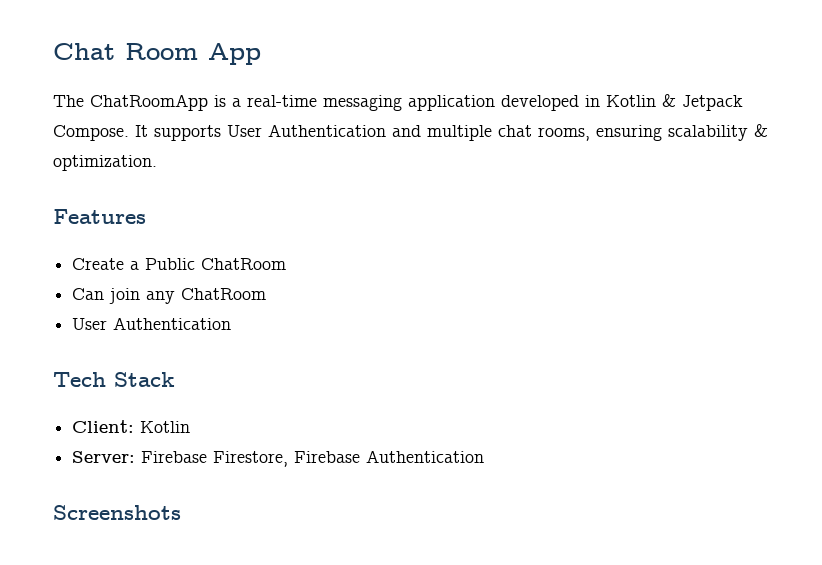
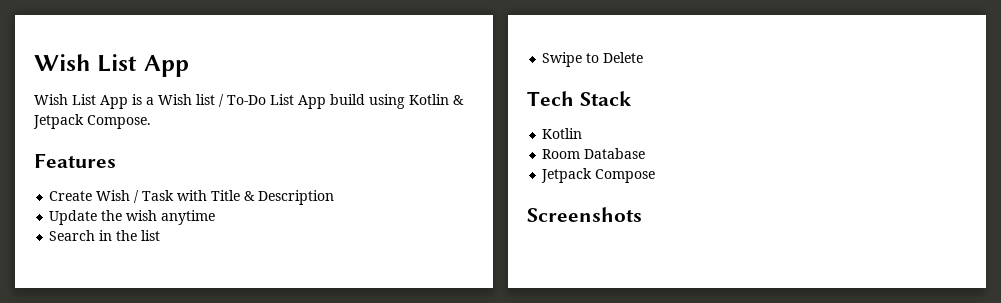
[53,43,198,60] Chat Room -> [34,54,138,72] Wish List
[53,94,743,111] [53,124,768,141] [53,155,157,171] [53,209,146,224] [72,258,287,270] [72,288,267,304] [72,317,232,330] The ChatRoomApp is a real-time messaging application developed in Kotlin & Jetpack Compose. It supports User Authentication and multiple chat rooms, ensuring scalability & optimization. // Features // Create a Public ChatRoom // Can join any ChatRoom // User Authentication -> [34,94,464,109] [33,114,151,129] [34,153,116,168] [49,190,335,205] [49,210,216,225] [49,230,161,241] [542,52,644,67] Wish List App is a Wish list / To-Do List App build using Kotlin & Jetpack Compose. // Features // Create Wish / Task with Title & Description // Update the wish anytime // Search in the list // Swipe to Delete
[72,420,135,433] Client: -> (632, 98) none
[72,450,485,467] Server: Firebase Firestore, Firebase Authentication -> [542,148,646,159] [541,168,656,183] Room Database // Jetpack Compose

